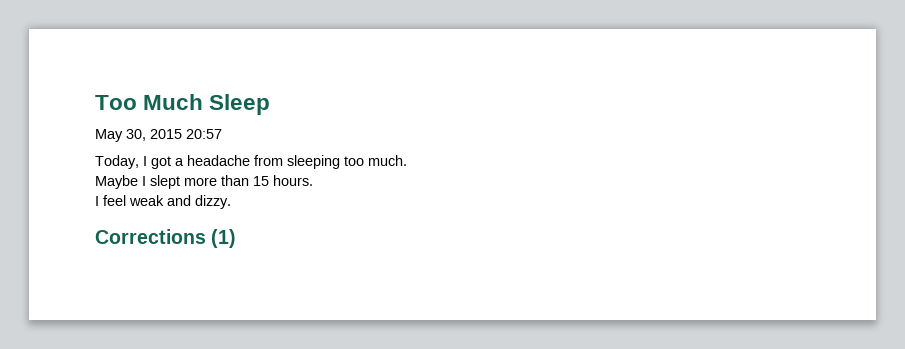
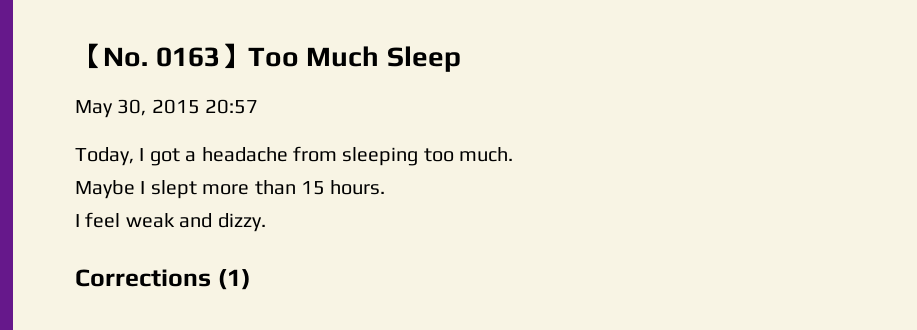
(95, 102) none -> [75,43,248,69] 【No. 0163】

